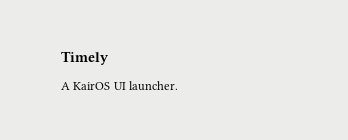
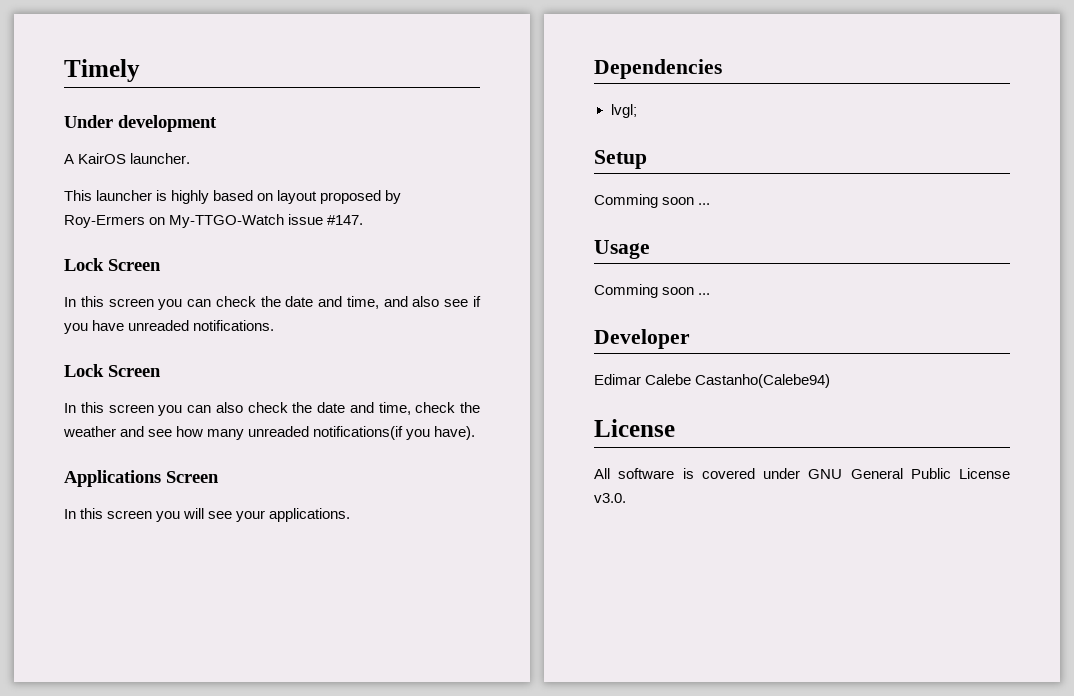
(109, 58) none -> [64,115,217,132] // Under development
[113,82,126,90] UI -> (127, 158) none
(179, 86) none -> [64,190,402,204] [64,214,364,228] [64,258,161,271] [64,296,482,310] [64,320,275,334] [64,364,161,377] [64,402,480,416] [63,426,476,440] [64,470,219,487] [64,508,351,522] [594,59,722,79] [610,104,637,118] [594,150,647,169] [594,194,711,208] [594,240,650,259] [594,284,711,298] [594,329,690,349] [594,374,831,388] [594,419,675,437] [594,468,1010,479] [594,493,626,503] // This launcher is highly based on layout proposed by Roy-Ermers on My-TTGO-Watch issue #147. // Lock Screen // In this screen you can check the date and time, and also see if you have unreaded notifications. // Lock Screen // In this screen you can also check the date and time, check the weather and see how many unreaded notifications(if you have). // Applications Screen // In this screen you will see your applications. // Dependencies // lvgl; // Setup // Comming soon ... // Usage // Comming soon ... // Developer // Edimar Calebe Castanho(Calebe94) // License // All software is covered under GNU General Public License v3.0.

